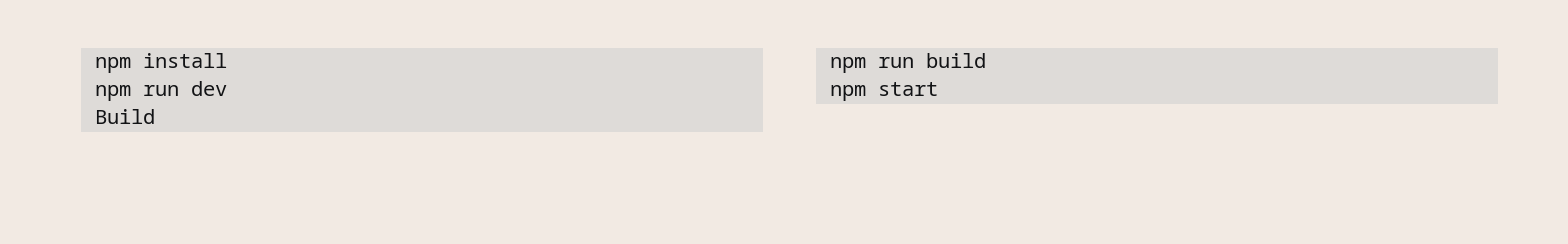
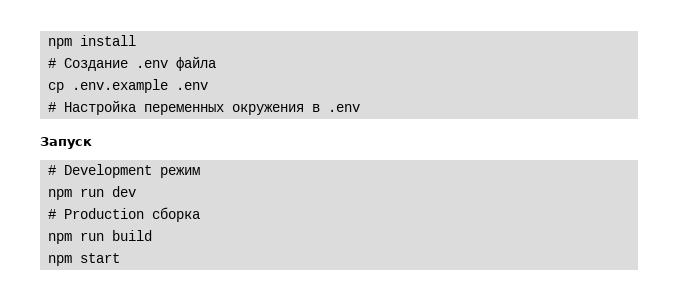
(227, 60) none -> [47,56,216,71] [47,79,208,93] [47,100,360,115] [40,137,92,149] [47,164,200,178] // # Создание .env файла // cp .env.example .env // # Настройка переменных окружения в .env // Запуск // # Development режим
[94,109,155,124] Build -> [47,207,200,222] # Production сборка

